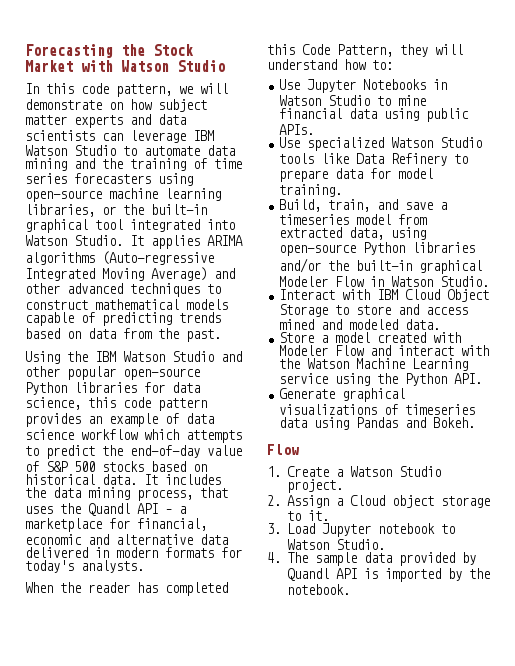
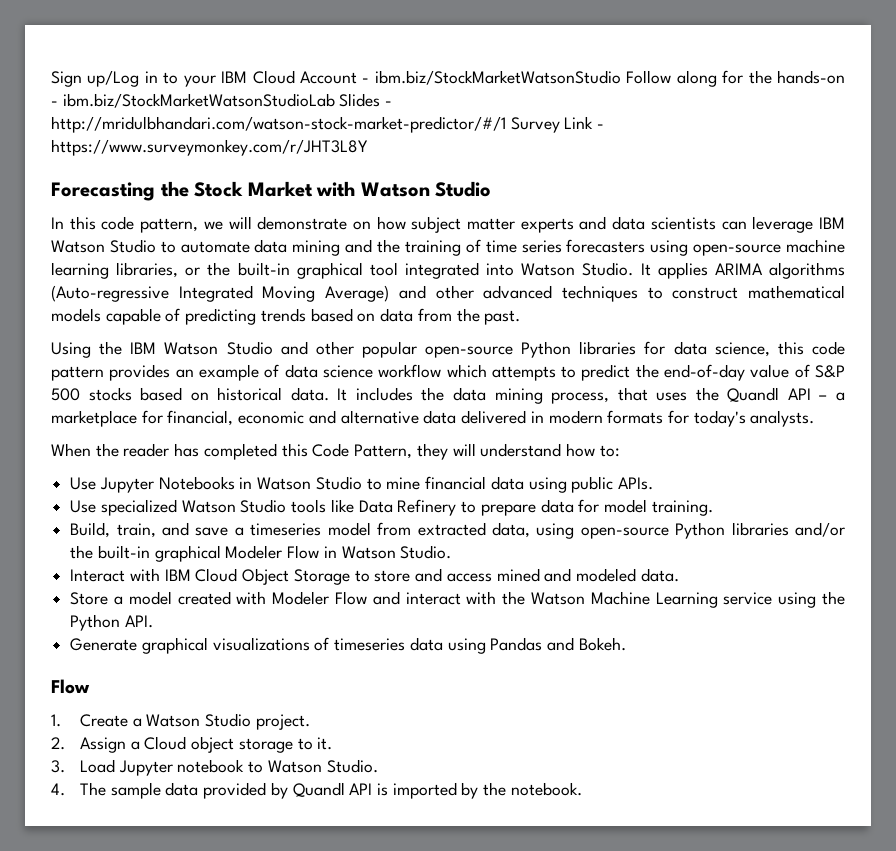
(25, 51) none -> [51,70,846,87] [51,93,393,108] [51,116,605,133] [51,139,368,156] Sign up/Log in to your IBM Cloud Account - ibm.biz/StockMarketWatsonStudio Follow along for the hands-on - ibm.biz/StockMarketWatsonStudioLab Slides - http://mridulbhandari.com/watson-stock-market-predictor/#/1 Survey Link - https://www.surveymonkey.com/r/JHT3L8Y //

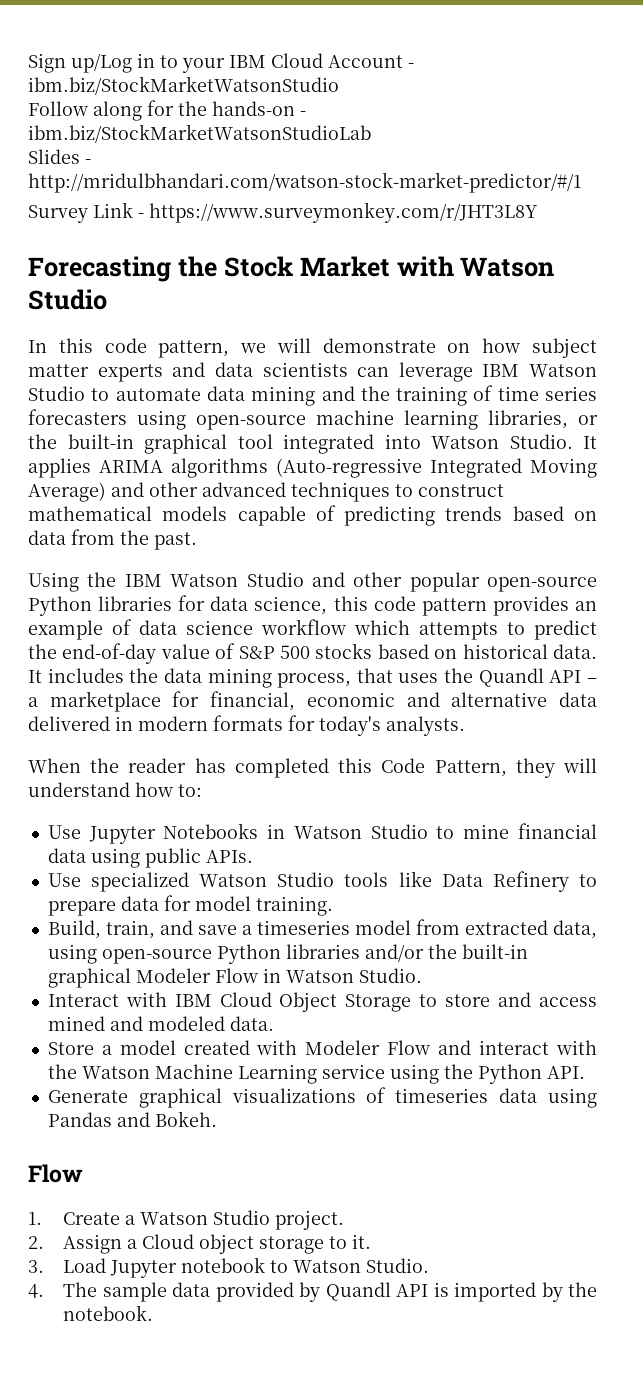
(621, 77) none -> (339, 85) //
(335, 100) none -> (371, 133) //
(506, 124) none -> (581, 182) //

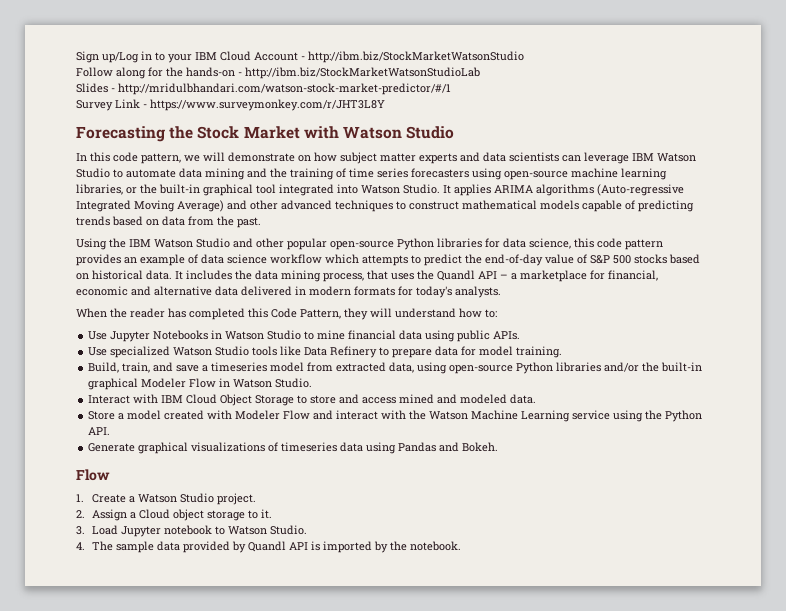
[28,76,339,95] ibm.biz/StockMarketWatsonStudio -> [308,51,524,63] http://ibm.biz/StockMarketWatsonStudio
[28,124,371,143] ibm.biz/StockMarketWatsonStudioLab -> [245,67,480,79] http://ibm.biz/StockMarketWatsonStudioLab

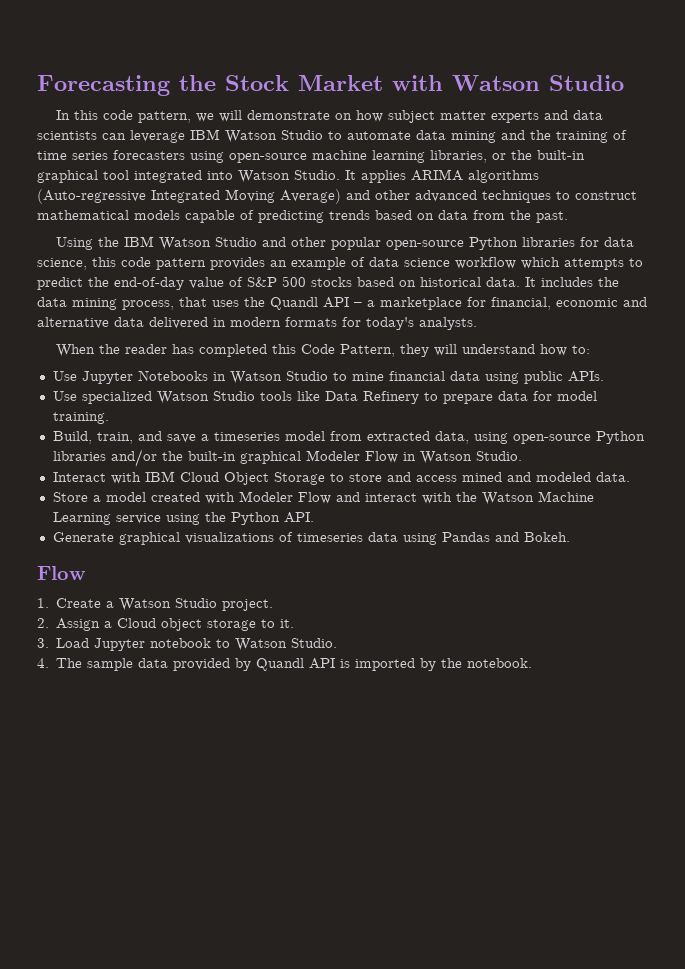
[76,51,524,63] [76,67,480,79] [76,83,451,95] [76,99,385,111] Sign up/Log in to your IBM Cloud Account - http://ibm.biz/StockMarketWatsonStudio // Follow along for the hands-on - http://ibm.biz/StockMarketWatsonStudioLab // Slides - http://mridulbhandari.com/watson-stock-market-predictor/#/1 // Survey Link - https://www.surveymonkey.com/r/JHT3L8Y // -> (37, 85) none

